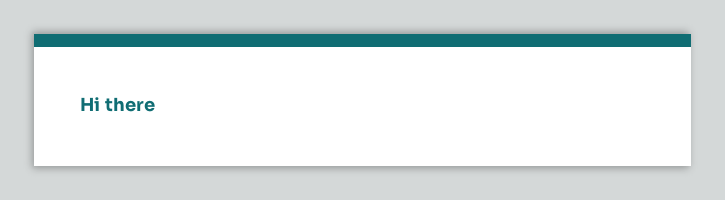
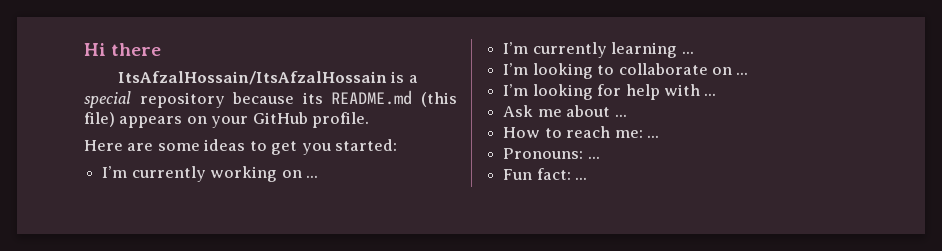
(155, 104) none -> [117,71,418,85] [84,90,457,108] [84,112,370,128] [84,139,398,155] [102,166,318,182] [503,42,694,58] [503,63,749,79] [503,84,717,100] [503,105,627,117] [503,126,659,138] [503,148,600,159] [503,168,588,180] // ItsAfzalHossain/ItsAfzalHossain is a special repository because its README.md (this file) appears on your GitHub profile. // Here are some ideas to get you started: // I’m currently working on ... // I’m currently learning ... // I’m looking to collaborate on ... // I’m looking for help with ... // Ask me about ... // How to reach me: ... // Pronouns: ... // Fun fact: ...

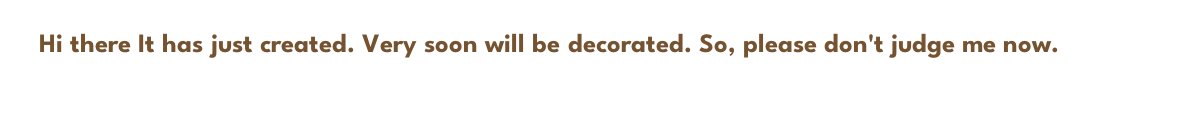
[117,71,418,85] [84,90,457,108] [84,112,370,128] [84,139,398,155] [102,166,318,182] [503,42,694,58] [503,63,749,79] [503,84,717,100] [503,105,627,117] [503,126,659,138] [503,148,600,159] [503,168,588,180] // ItsAfzalHossain/ItsAfzalHossain is a special repository because its README.md (this file) appears on your GitHub profile. // Here are some ideas to get you started: // I’m currently working on ... // I’m currently learning ... // I’m looking to collaborate on ... // I’m looking for help with ... // Ask me about ... // How to reach me: ... // Pronouns: ... // Fun fact: ... -> [138,33,1060,58] It has just created. Very soon will be decorated. So, please don't judge me now.

